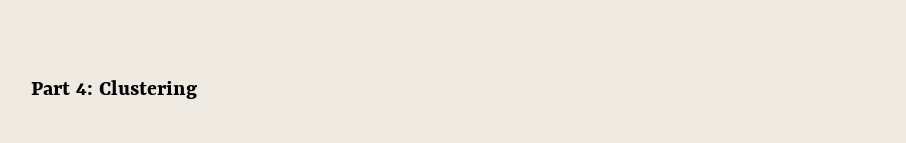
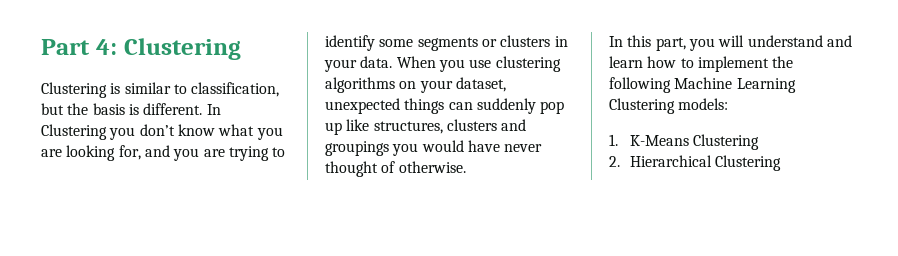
(198, 89) none -> [41,82,280,98] [41,103,221,115] [41,124,283,140] [41,145,286,161] [325,35,568,51] [324,56,561,72] [325,77,506,93] [325,98,565,114] [325,119,527,135] [325,140,543,156] [325,161,466,177] [609,35,852,51] [609,56,794,72] [609,77,796,93] [609,98,729,114] [609,134,760,150] [609,155,782,171] // Clustering is similar to classification, but the basis is different. In Clustering you don’t know what you are looking for, and you are trying to identify some segments or clusters in your data. When you use clustering algorithms on your dataset, unexpected things can suddenly pop up like structures, clusters and groupings you would have never thought of otherwise. // In this part, you will understand and learn how to implement the following Machine Learning Clustering models: // 1. K-Means Clustering // 2. Hierarchical Clustering

